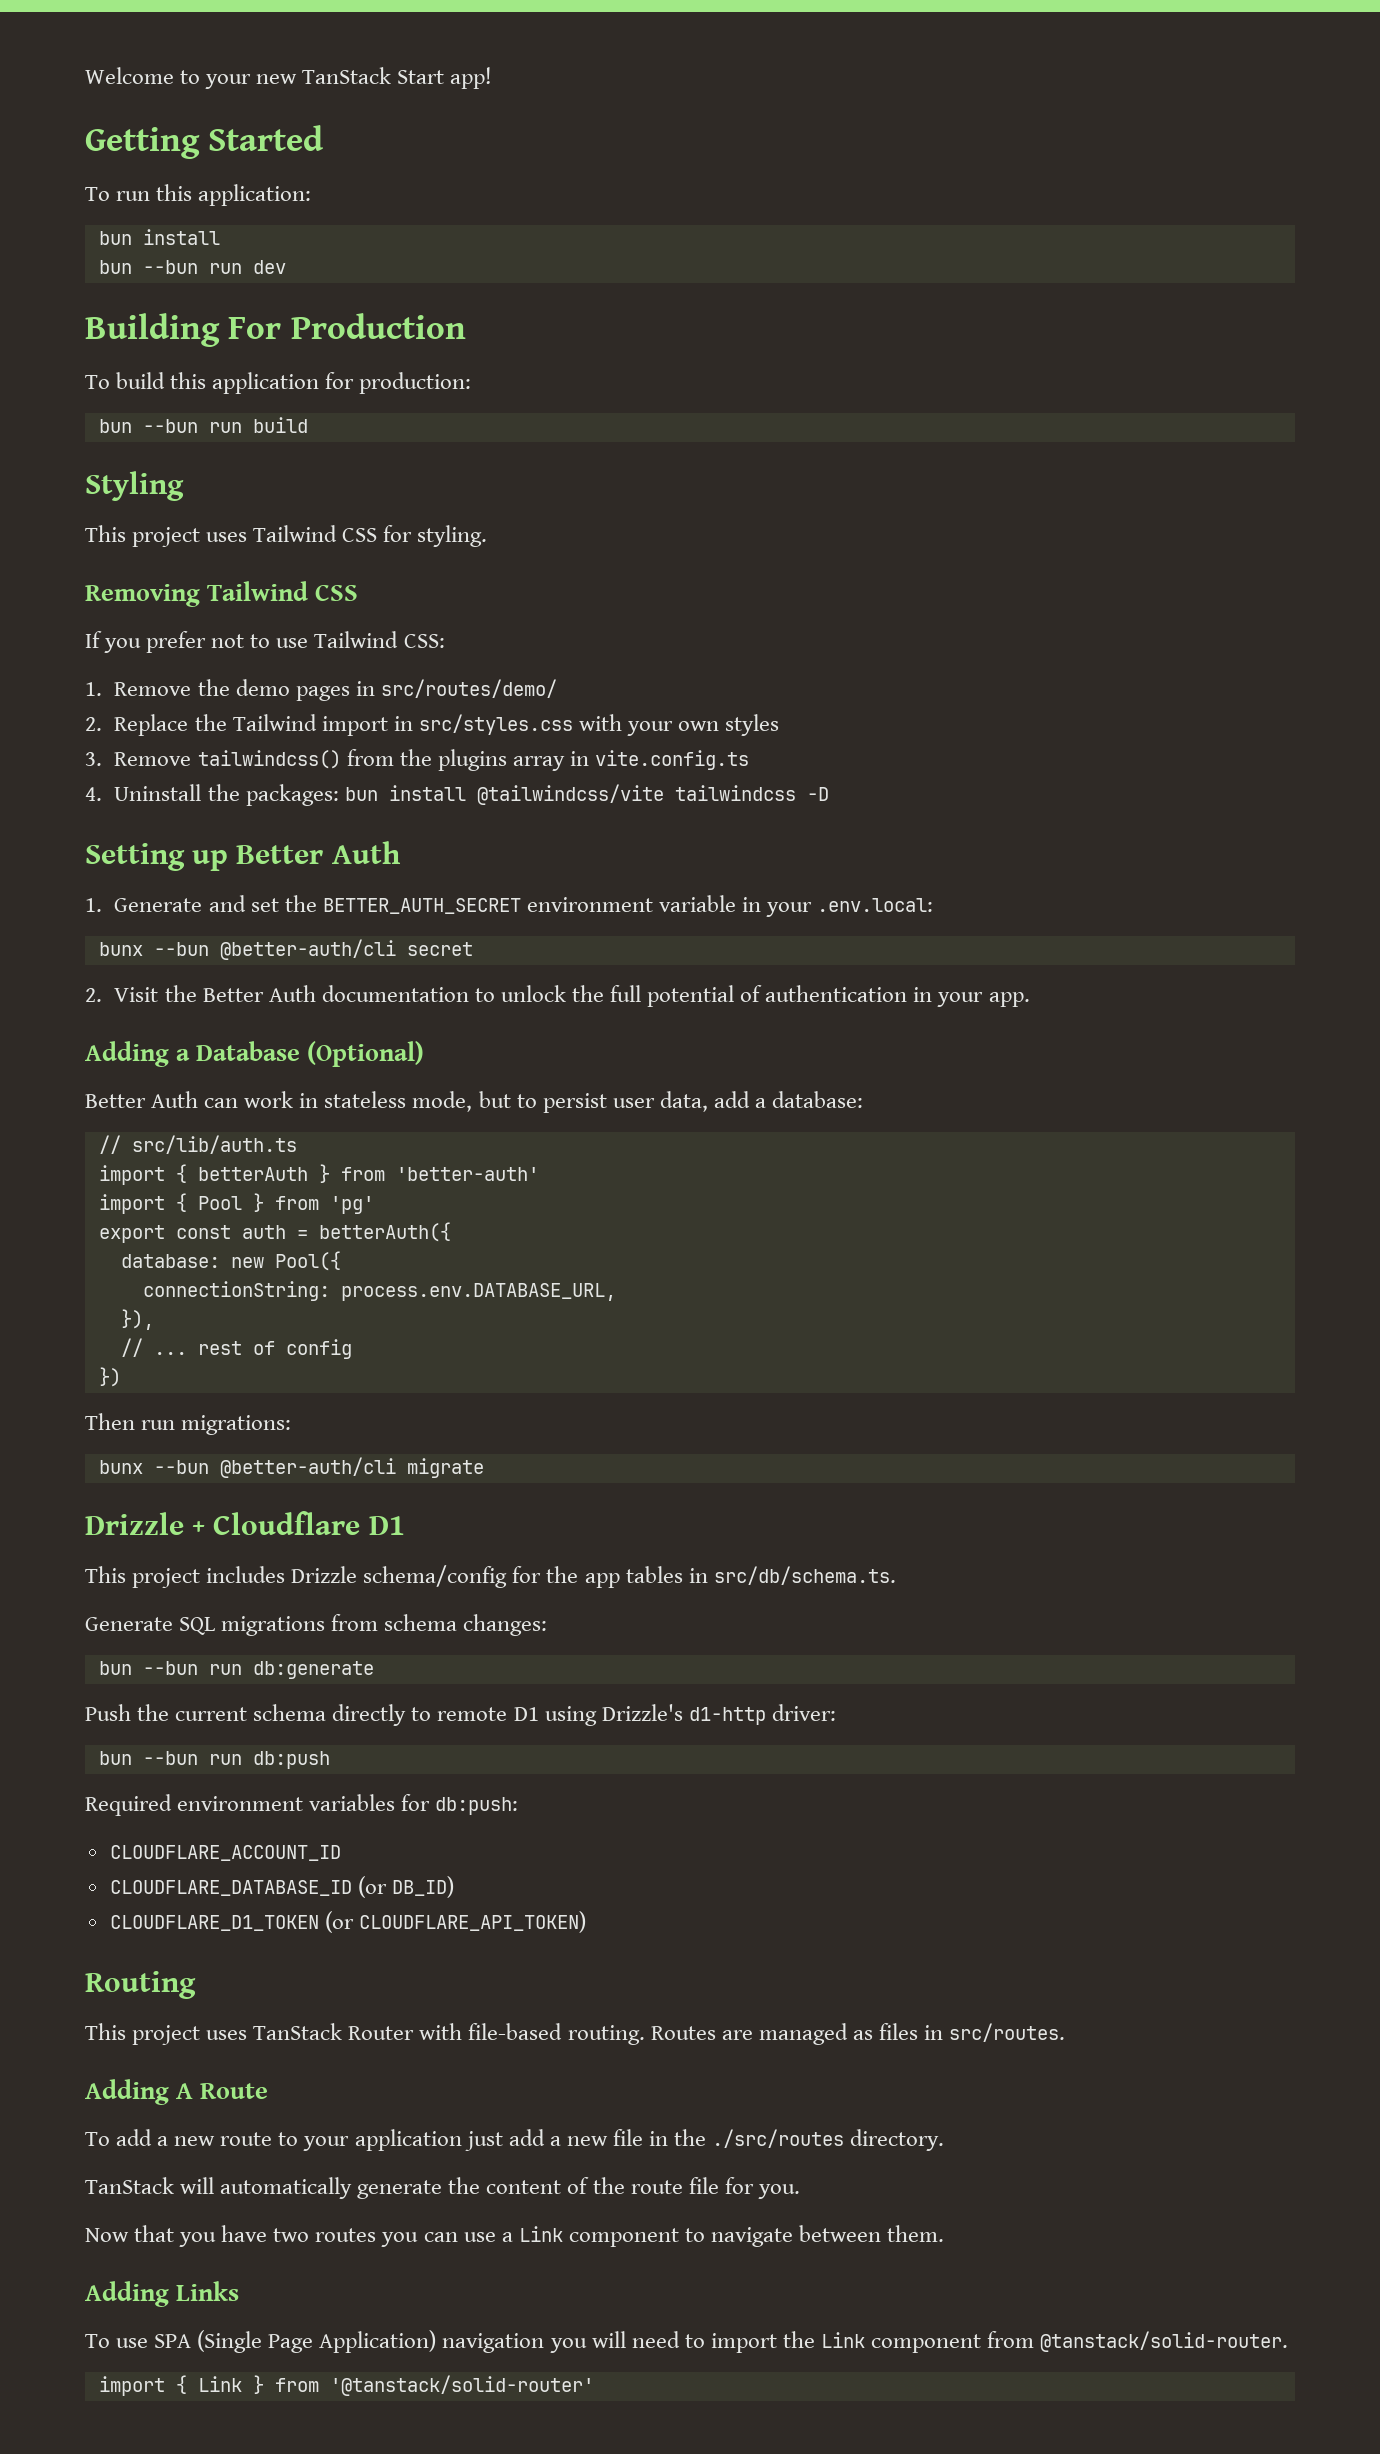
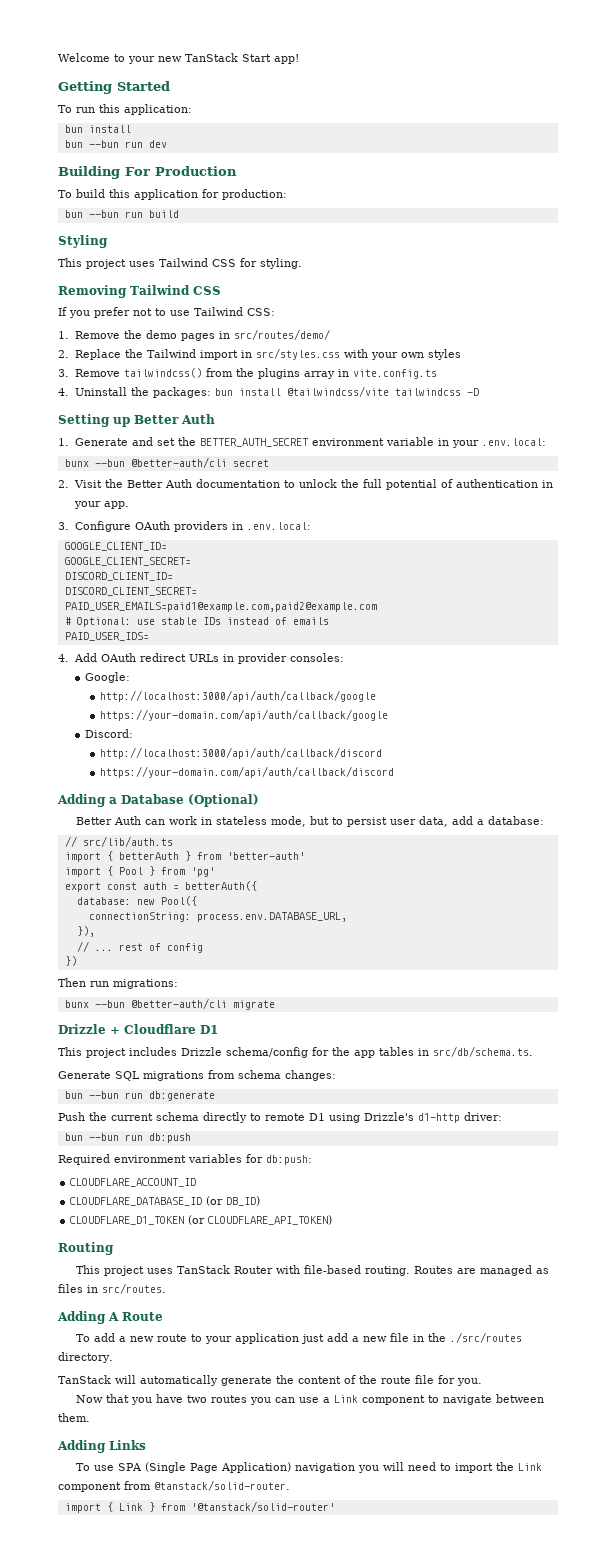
(1030, 999) none -> [58,521,311,532] [64,542,167,551] [64,557,191,566] [64,572,173,581] [64,587,197,596] [64,602,377,612] [64,617,329,627] [64,632,149,641] [58,653,344,664] [85,672,131,683] [100,690,377,702] [100,709,389,721] [85,729,134,738] [100,747,383,759] [100,766,395,778] // 3. Configure OAuth providers in .env.local: // GOOGLE_CLIENT_ID= // GOOGLE_CLIENT_SECRET= // DISCORD_CLIENT_ID= // DISCORD_CLIENT_SECRET= // PAID_USER_EMAILS=paid1@example.com,paid2@example.com // # Optional: use stable IDs instead of emails // PAID_USER_IDS= // 4. Add OAuth redirect URLs in provider consoles: // Google: // http://localhost:3000/api/auth/callback/google // https://your-domain.com/api/auth/callback/google // Discord: // http://localhost:3000/api/auth/callback/discord // https://your-domain.com/api/auth/callback/discord

